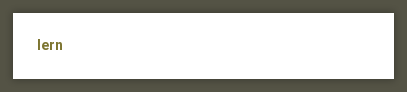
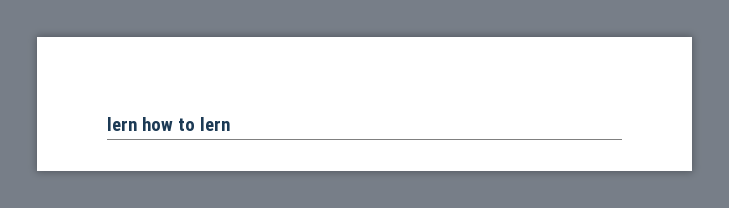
[37,39,63,50] lern -> [107,117,230,131] lern how to lern

